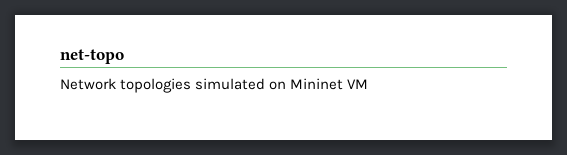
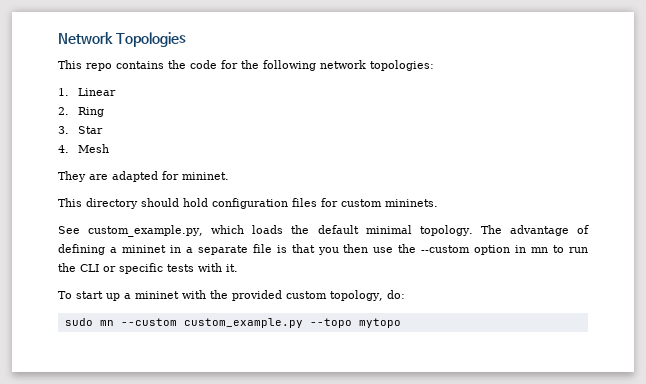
[60,49,124,64] [60,78,369,93] net-topo // Network topologies simulated on Mininet VM -> [58,32,186,47] [58,60,434,71] [58,88,117,96] [58,107,105,117] [58,126,104,134] [58,144,110,153] [58,171,229,182] [58,198,438,209] [58,225,589,237] [58,244,589,255] [58,263,238,274] [58,290,405,301] [64,318,401,328] Network Topologies // This repo contains the code for the following network topologies: // 1. Linear // 2. Ring // 3. Star // 4. Mesh // They are adapted for mininet. // This directory should hold configuration files for custom mininets. // See custom_example.py, which loads the default minimal topology. The advantage of defining a mininet in a separate file is that you then use the --custom option in mn to run the CLI or specific tests with it. // To start up a mininet with the provided custom topology, do: // sudo mn --custom custom_example.py --topo mytopo

